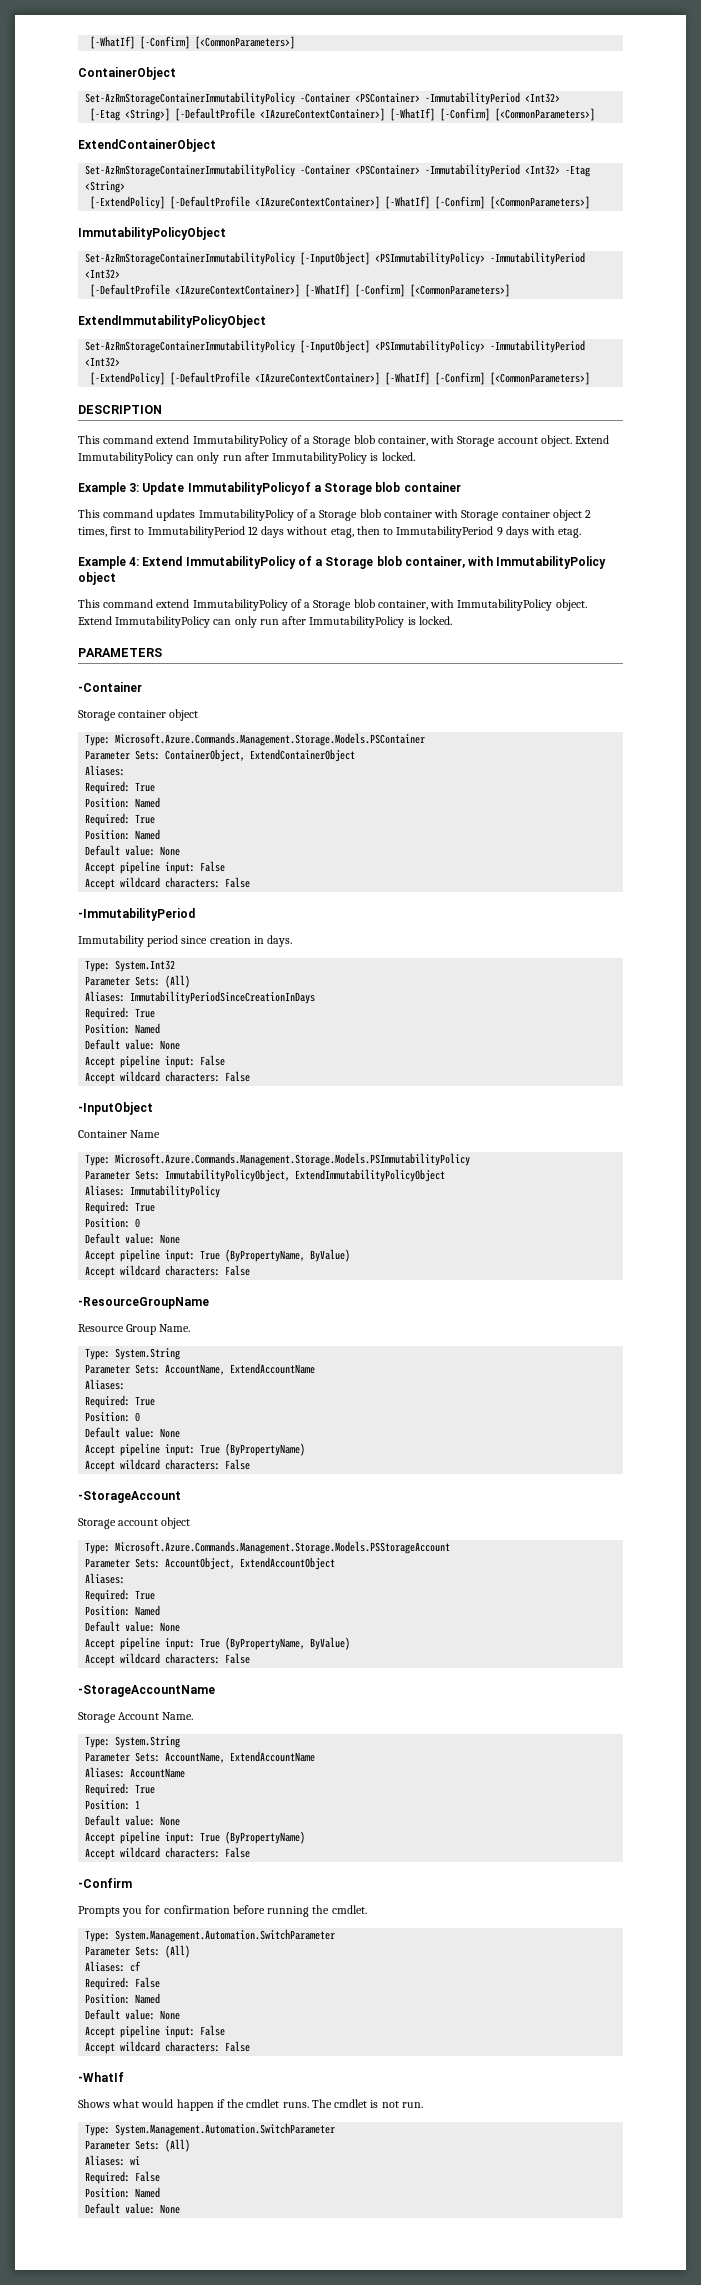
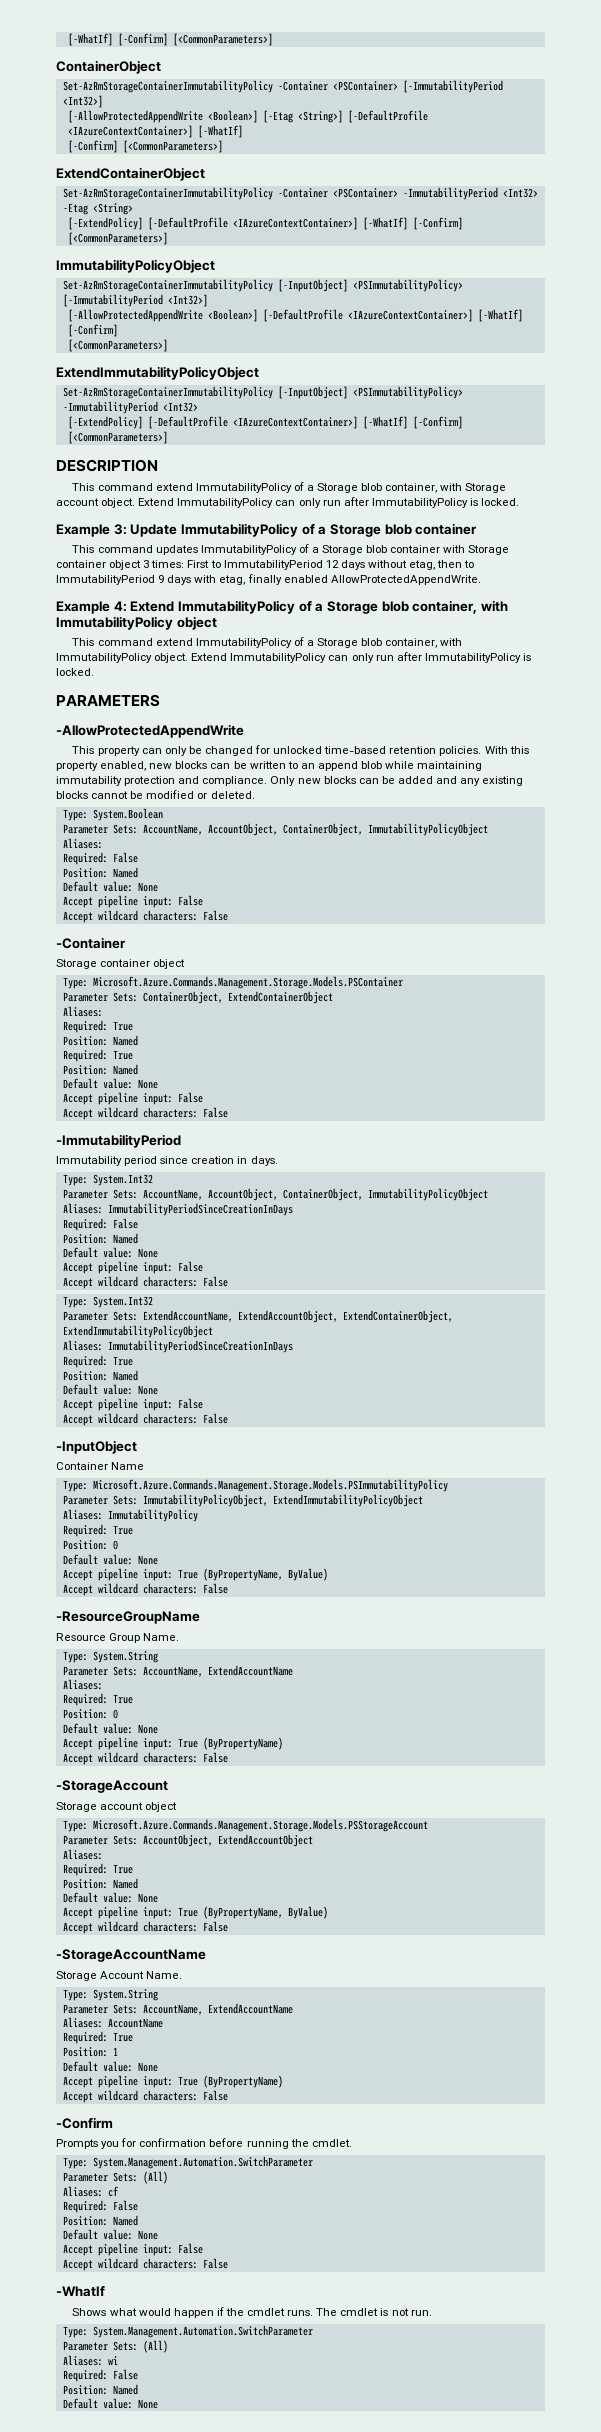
[425,92,561,105] -ImmutabilityPeriod <Int32> // -> [402,80,503,93] [62,95,103,108] [67,110,258,123] [-ImmutabilityPeriod <Int32>] // [-AllowProtectedAppendWrite <Boolean>]
(436, 114) none -> (243, 131) //
[490,252,586,265] [85,269,121,279] [90,284,406,297] -ImmutabilityPeriod <Int32> // [-DefaultProfile <IAzureContextContainer>] [-WhatIf] [-Confirm] -> [62,294,208,307] [67,309,523,322] [67,324,118,337] [-ImmutabilityPeriod <Int32>] // [-AllowProtectedAppendWrite <Boolean>] [-DefaultProfile <IAzureContextContainer>] [-WhatIf] [-Confirm] //
[187,482,311,495] ImmutabilityPolicyof -> [180,523,315,537] ImmutabilityPolicy of
[585,510,592,518] [78,526,132,537] 2 times, first -> [143,560,210,568] 3 times: First
[558,528,582,538] etag. -> [219,574,481,585] etag, finally enabled AllowProtectedAppendWrite.
(162, 652) none -> [56,724,244,738] [72,745,529,756] [56,761,483,771] [56,776,524,786] [56,790,255,799] [62,808,163,821] [62,823,488,836] [62,838,103,849] [62,852,138,865] [62,867,138,878] [62,881,158,892] [62,895,203,908] [62,910,228,923] // -AllowProtectedAppendWrite // This property can only be changed for unlocked time-based retention policies. With this property enabled, new blocks can be written to an append blob while maintaining immutability protection and compliance. Only new blocks can be added and any existing blocks cannot be modified or deleted. // Type: System.Boolean // Parameter Sets: AccountName, AccountObject, ContainerObject, ImmutabilityPolicyObject // Aliases: // Required: False // Position: Named // Default value: None // Accept pipeline input: False // Accept wildcard characters: False
[165,975,191,988] (All) -> [142,1188,488,1201] [62,1203,293,1216] [62,1218,138,1231] [62,1233,138,1244] [62,1247,158,1258] [62,1261,203,1274] [62,1276,228,1289] [62,1296,153,1308] [62,1310,453,1323] [62,1325,213,1338] AccountName, AccountObject, ContainerObject, ImmutabilityPolicyObject // Aliases: ImmutabilityPeriodSinceCreationInDays // Required: False // Position: Named // Default value: None // Accept pipeline input: False // Accept wildcard characters: False // Type: System.Int32 // Parameter Sets: ExtendAccountName, ExtendAccountObject, ExtendContainerObject, ExtendImmutabilityPolicyObject

